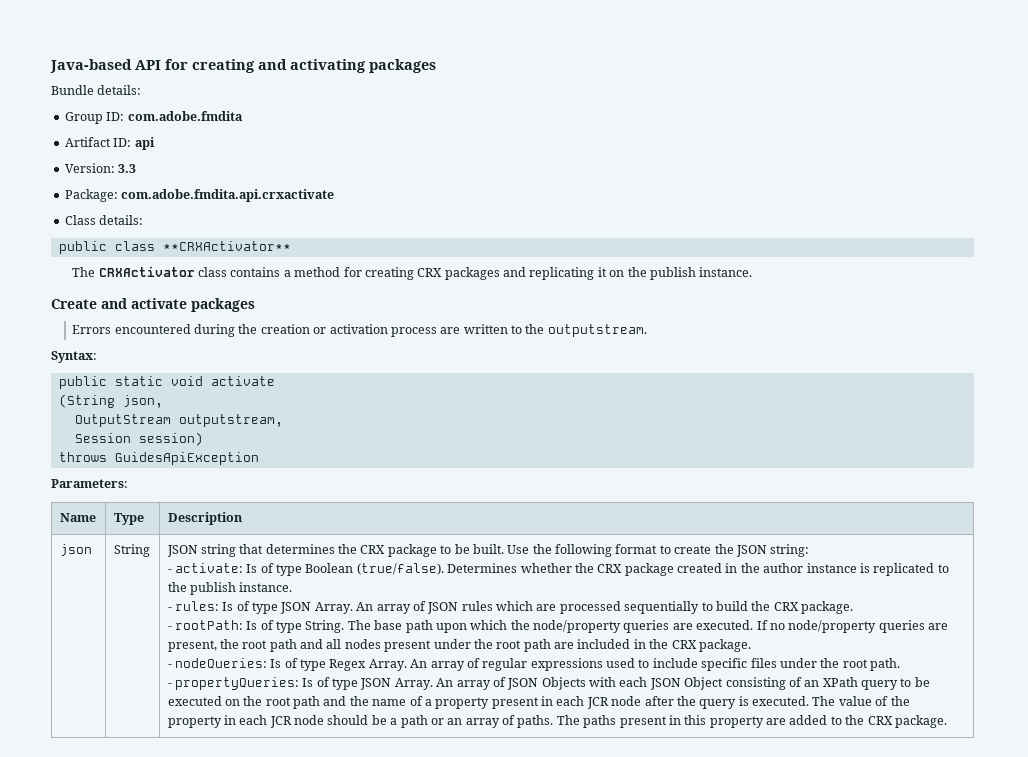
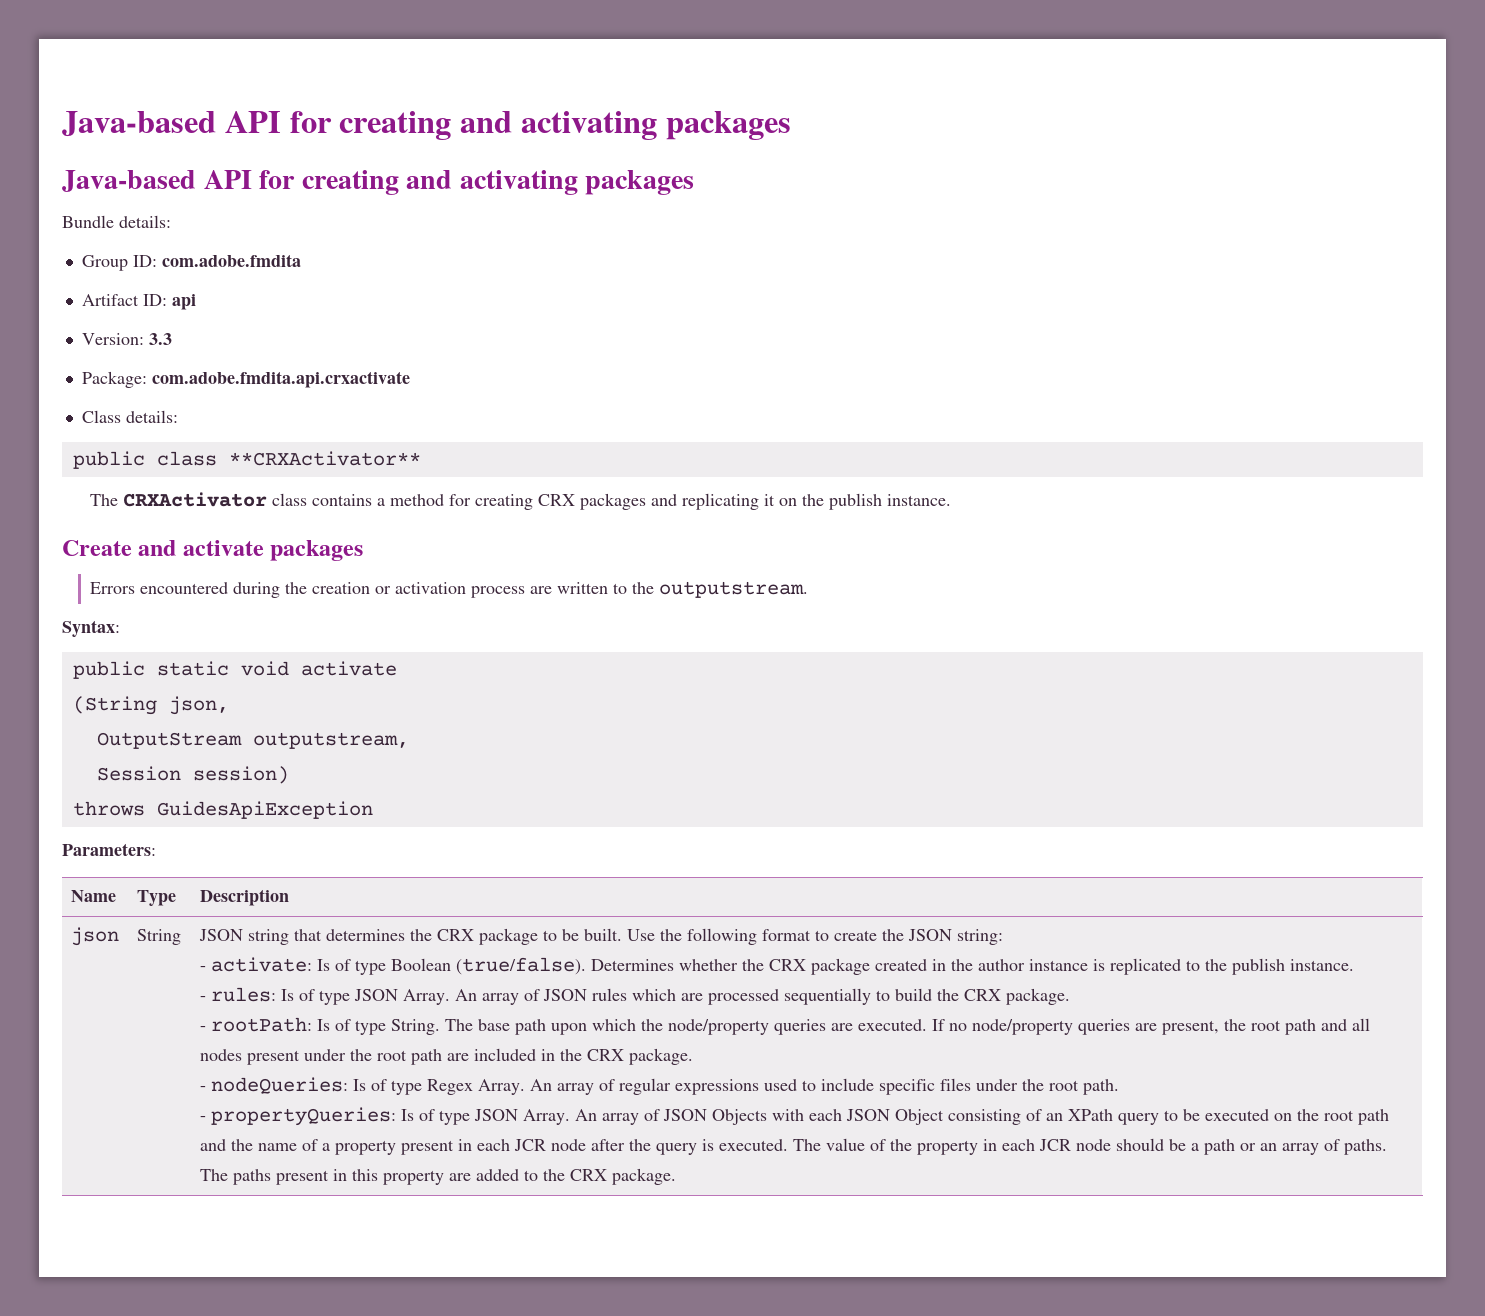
[50,59,436,73] Java-based API for creating and activating packages -> [62,111,791,140] [62,170,695,195] Java-based API for creating and activating packages // Java-based API for creating and activating packages

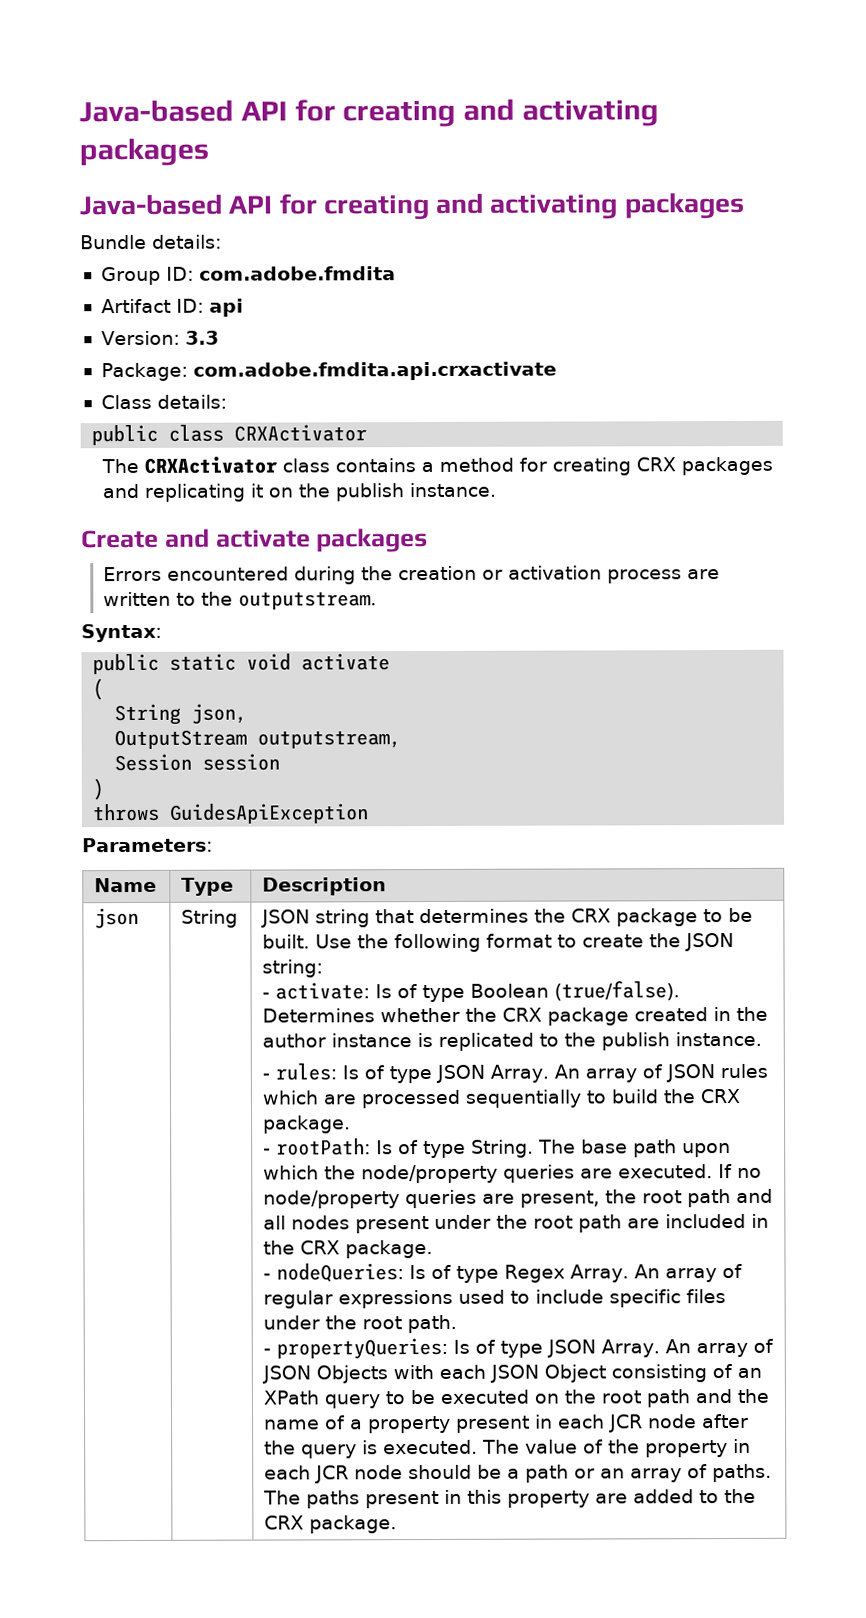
[228,451,421,466] **CRXActivator** -> [234,424,368,442] CRXActivator
[72,696,157,715] (String -> [92,678,105,701] [114,703,182,726] ( // String
[192,766,289,784] session) -> [202,753,281,771] [92,778,105,801] session // )

